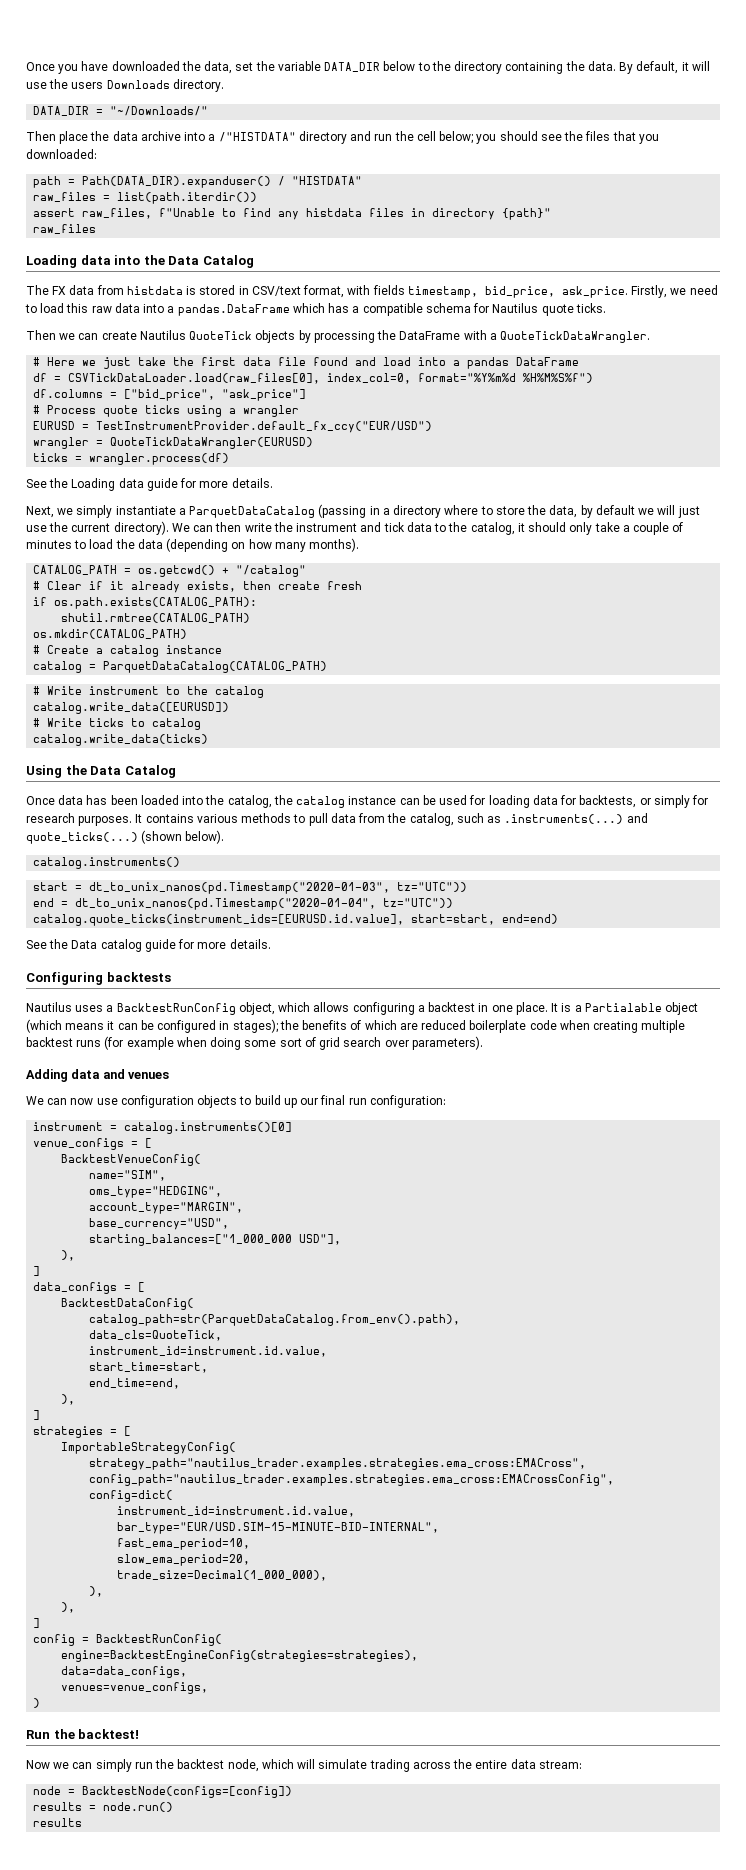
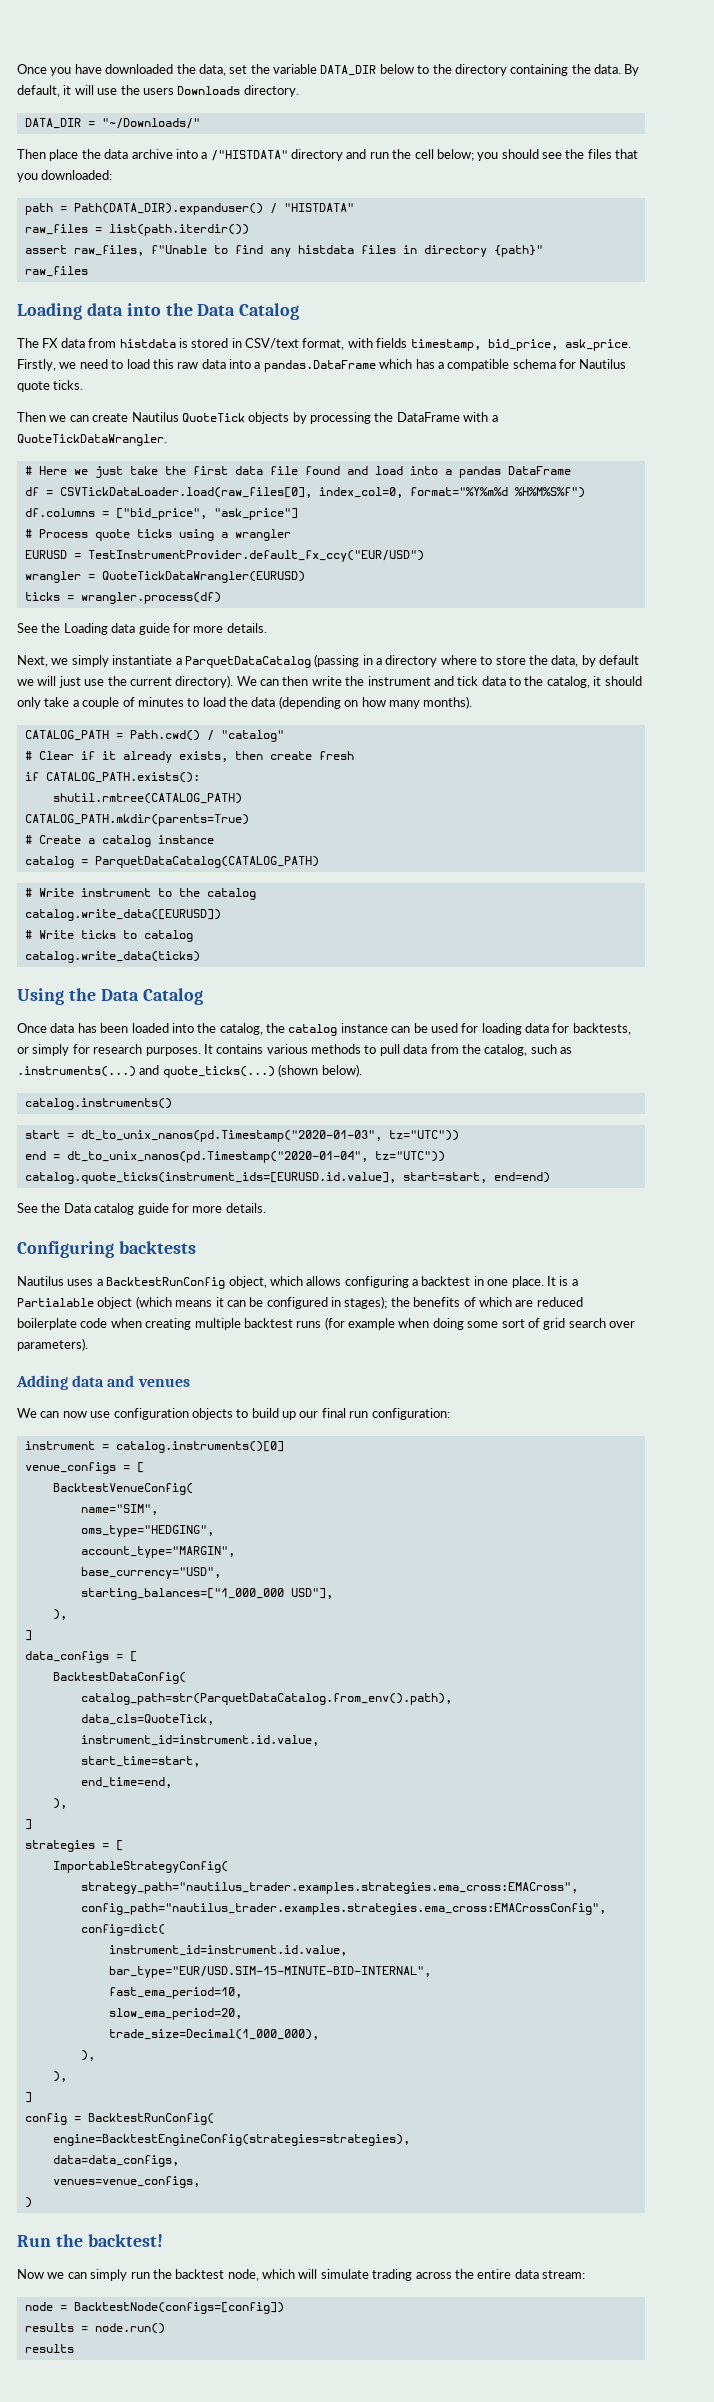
[138,565,307,577] os.getcwd() + "/catalog" -> [129,730,284,742] Path.cwd() / "catalog"
[54,597,258,609] os.path.exists(CATALOG_PATH): -> [45,772,200,783] CATALOG_PATH.exists():
[33,629,188,639] os.mkdir(CATALOG_PATH) -> [24,814,249,826] CATALOG_PATH.mkdir(parents=True)

